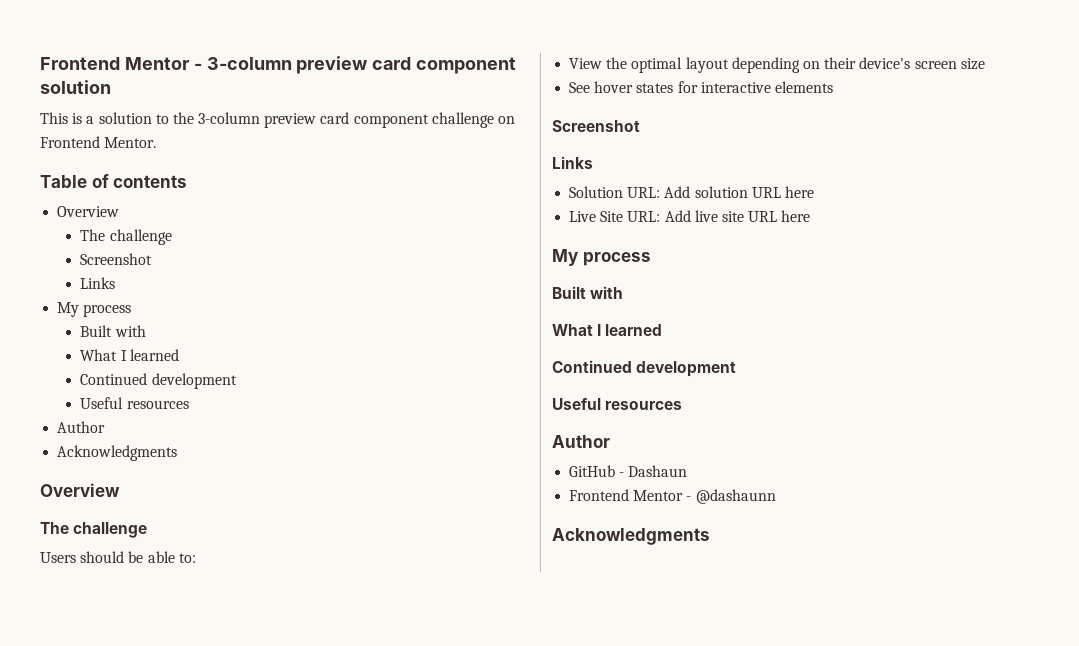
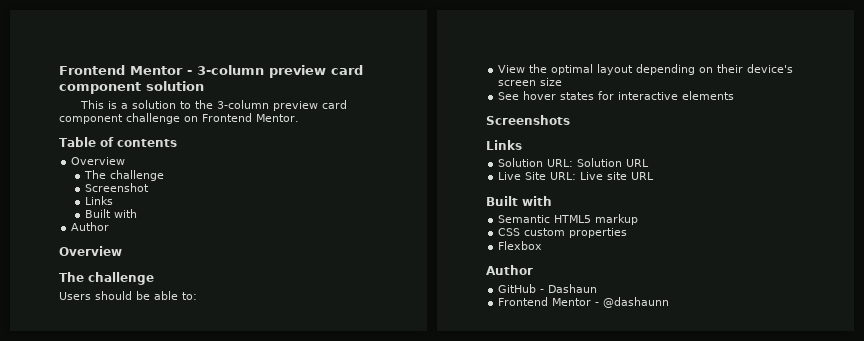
[57,302,132,317] [80,325,146,337] [80,349,179,361] [80,373,237,389] [80,397,189,409] [57,421,106,433] [57,445,178,461] // My process // Built with // What I learned // Continued development // Useful resources // Author // Acknowledgments -> [85,209,138,218] [71,222,110,231] // Built with // Author
[552,120,640,132] Screenshot -> [486,115,570,125] Screenshots
[664,186,814,198] Add solution URL here -> [577,158,650,167] Solution URL
[664,210,718,222] Add live -> [580,172,604,180] Live
[781,210,811,222] [552,249,651,266] [552,286,624,299] [552,324,663,336] [552,360,737,377] [552,398,683,410] here // My process // Built with // What I learned // Continued development // Useful resources -> [486,196,552,206] [498,214,639,225] [498,228,628,238] [498,241,543,250] // Built with // Semantic HTML5 markup // CSS custom properties // Flexbox
[552,528,710,545] // Acknowledgments -> (670, 302) none

